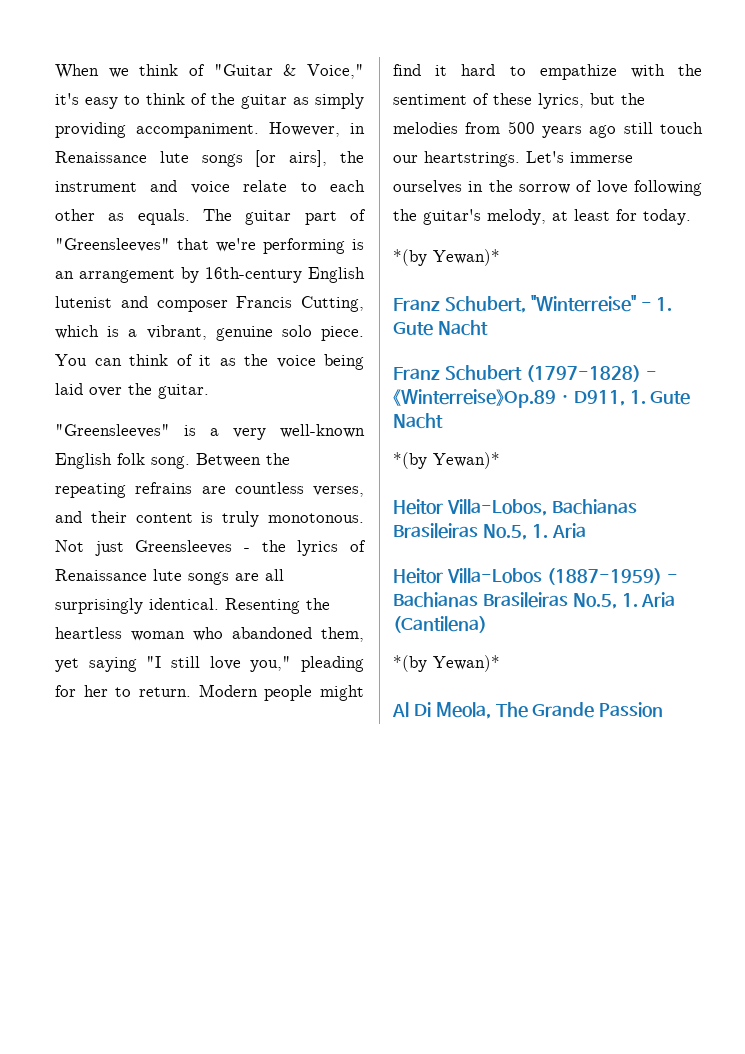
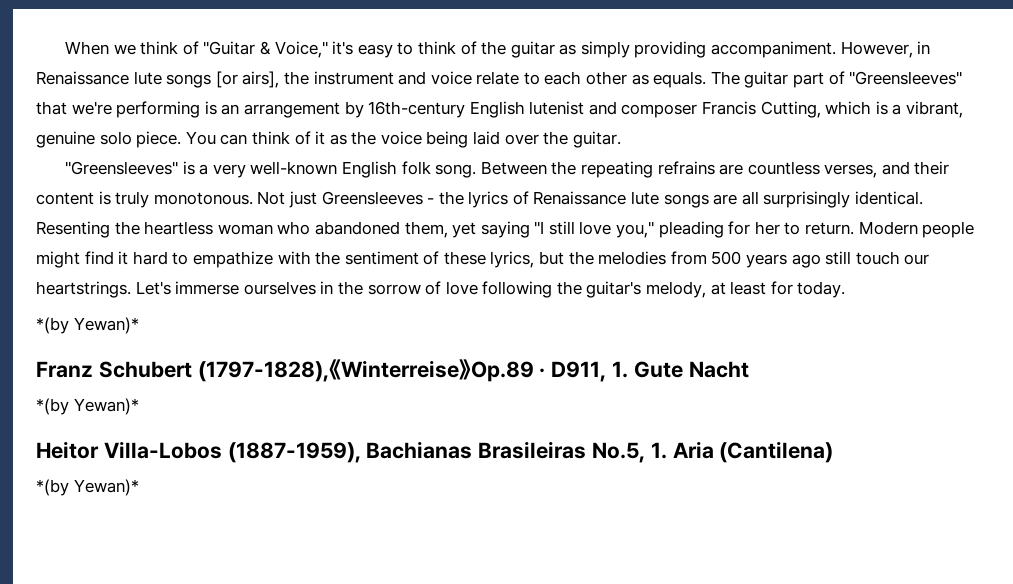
[393,295,673,313] [393,320,488,336] // Franz Schubert, "Winterreise" - 1. Gute Nacht -> (139, 325) none
[525,365,657,382] (1797-1828) - -> [197,361,329,382] (1797-1828),
[393,499,637,516] [393,523,586,540] // Heitor Villa-Lobos, Bachianas Brasileiras No.5, 1. Aria -> (139, 406) none
[546,568,678,585] (1887-1959) - -> [227,442,361,463] (1887-1959),
[392,702,664,719] // Al Di Meola, The Grande Passion -> (139, 487) none

